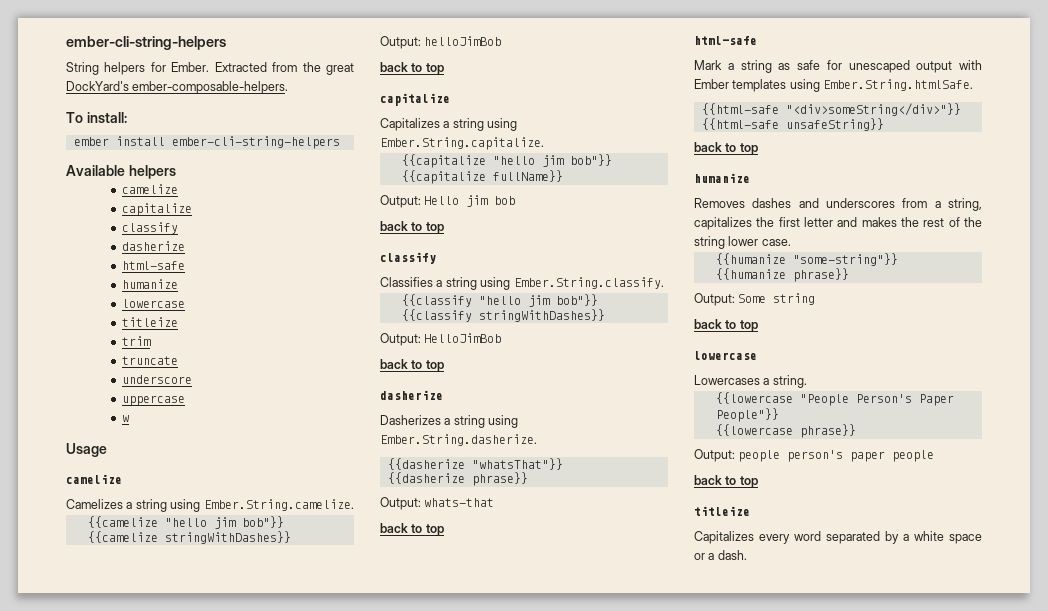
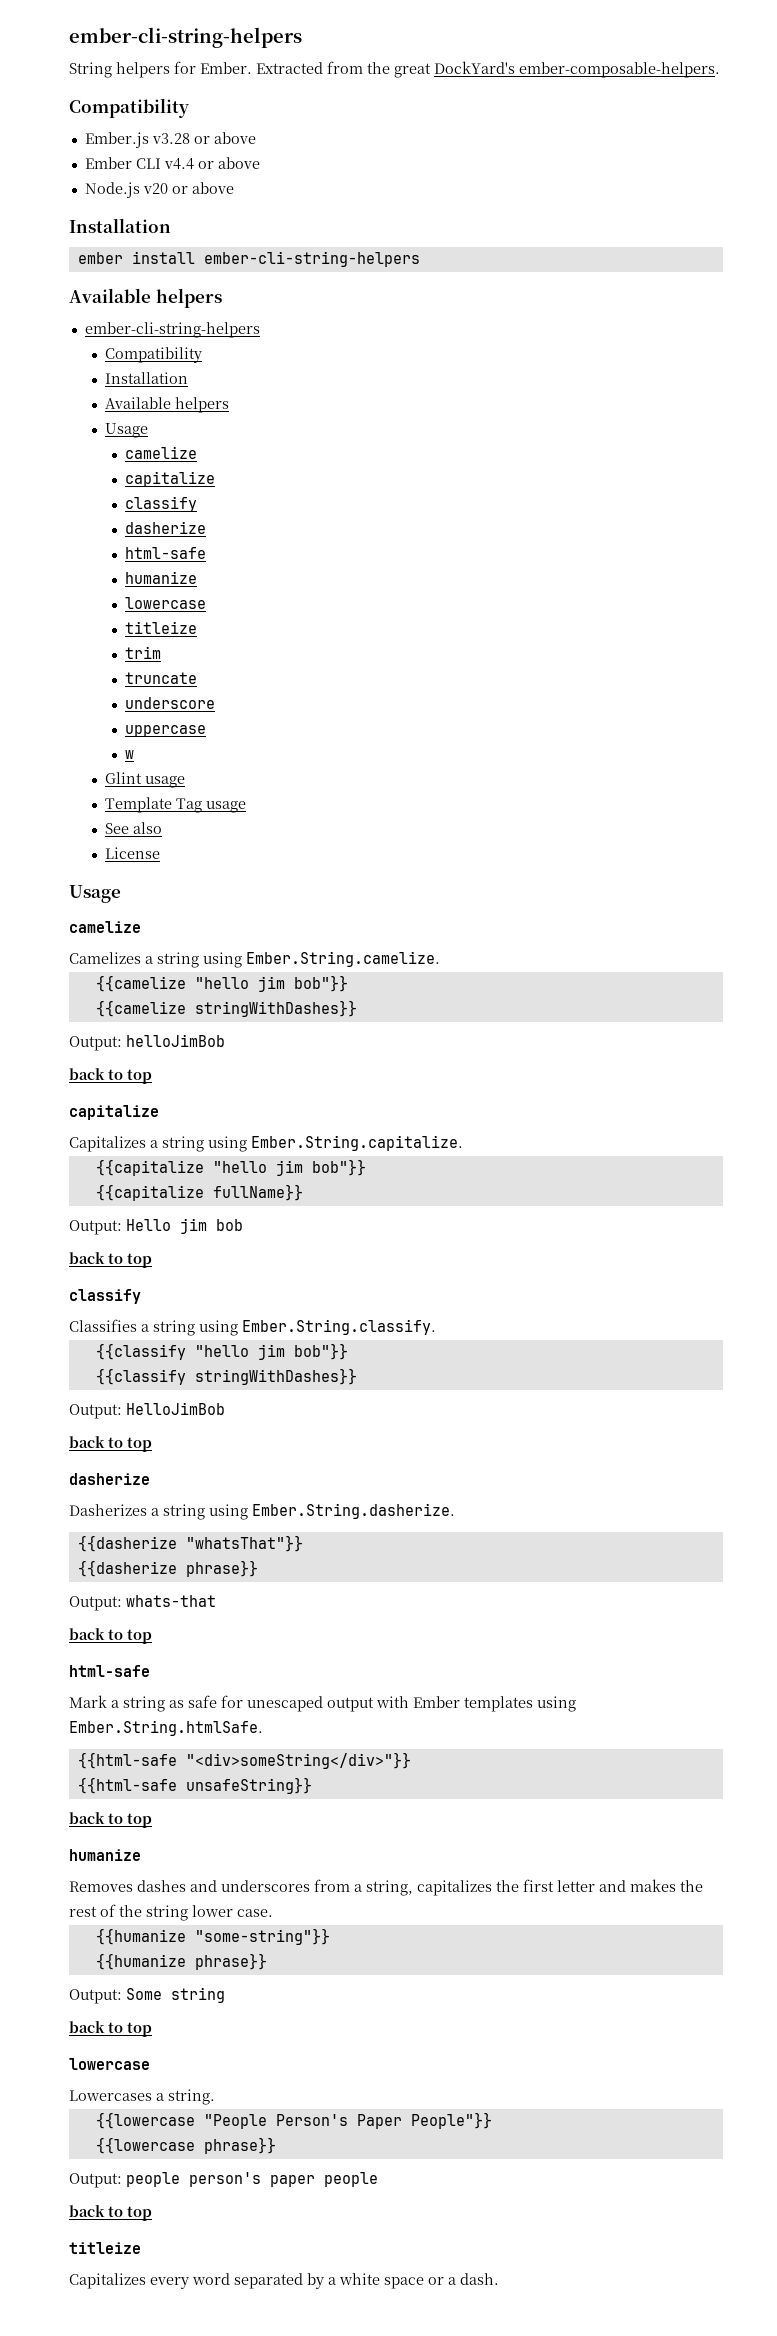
[66,112,127,123] To install: -> [69,98,189,118] [84,132,256,148] [84,157,260,170] [84,182,234,198] [69,218,171,233] Compatibility // Ember.js v3.28 or above // Ember CLI v4.4 or above // Node.js v20 or above // Installation
(176, 172) none -> [84,322,260,338] [104,347,202,363] [104,372,188,384] [104,397,229,413] [104,423,148,438] // ember-cli-string-helpers // Compatibility // Installation // Available helpers // Usage
(129, 418) none -> [104,772,185,788] [104,797,246,813] [104,822,162,834] [104,847,160,859] // Glint usage // Template Tag usage // See also // License

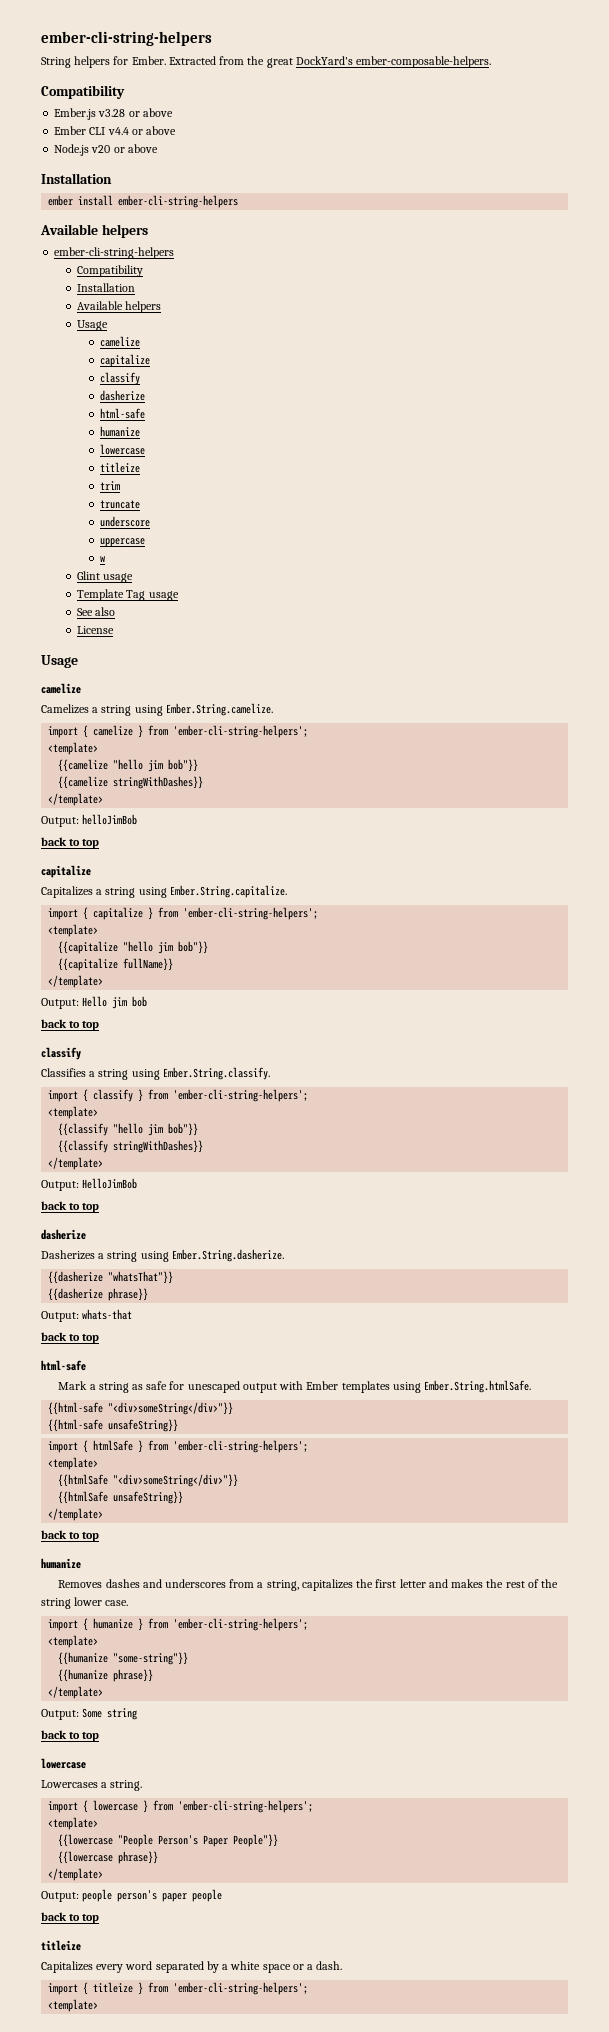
(440, 959) none -> [48,725,309,738] [48,742,99,755] // import { camelize } from 'ember-cli-string-helpers'; // <template>
(357, 1008) none -> [48,793,104,806] // </template>
(463, 1143) none -> [48,907,319,920] [48,924,99,937] // import { capitalize } from 'ember-cli-string-helpers'; // <template>
(303, 1192) none -> [48,975,104,988] // </template>
(436, 1327) none -> [48,1089,309,1102] [48,1106,99,1119] // import { classify } from 'ember-cli-string-helpers'; // <template>
(357, 1376) none -> [48,1157,104,1170] // </template>
(312, 1785) none -> [48,1440,309,1453] [48,1457,99,1470] [58,1474,239,1487] [58,1491,184,1504] [48,1508,104,1521] // import { htmlSafe } from 'ember-cli-string-helpers'; // <template> // {{htmlSafe "<div>someString</div>"}} // {{htmlSafe unsafeString}} // </template>
(273, 1913) none -> [48,1618,309,1631] [48,1635,99,1648] // import { humanize } from 'ember-cli-string-helpers'; // <template>
(267, 1961) none -> [48,1686,104,1699] // </template>
(215, 2097) none -> [48,1800,314,1813] [48,1817,99,1830] // import { lowercase } from 'ember-cli-string-helpers'; // <template>
(276, 2145) none -> [48,1868,104,1881] // </template>
(499, 2279) none -> [48,1982,309,1995] [48,1999,99,2012] // import { titleize } from 'ember-cli-string-helpers'; // <template>

